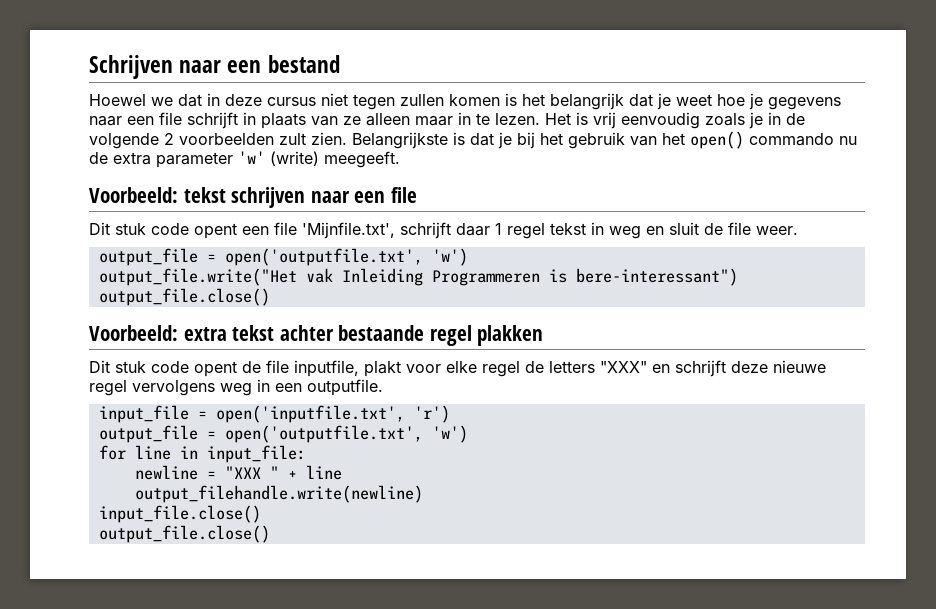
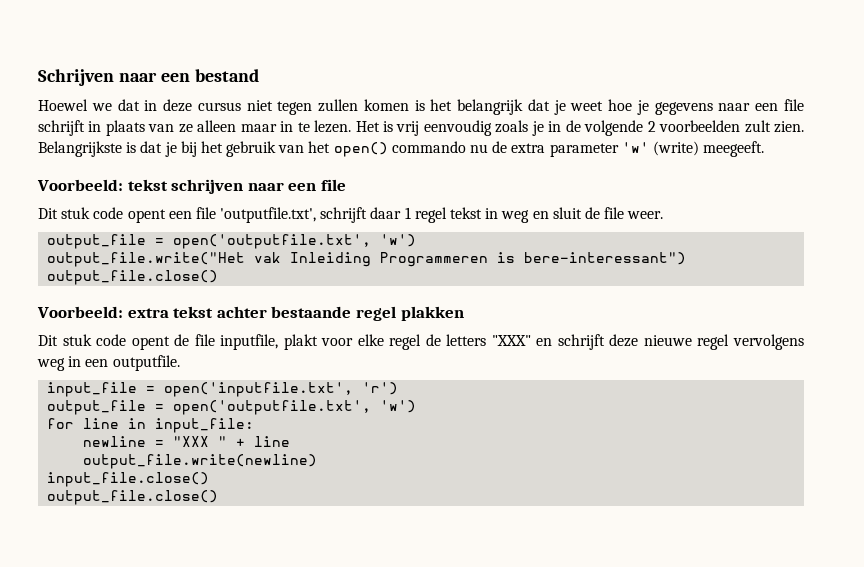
[302,222,395,239] 'Mijnfile.txt', -> [220,207,317,223] 'outputfile.txt',
[134,485,423,503] output_filehandle.write(newline) -> [83,454,318,469] output_file.write(newline)

